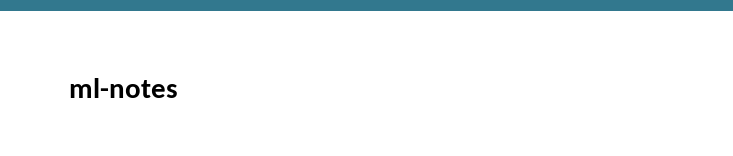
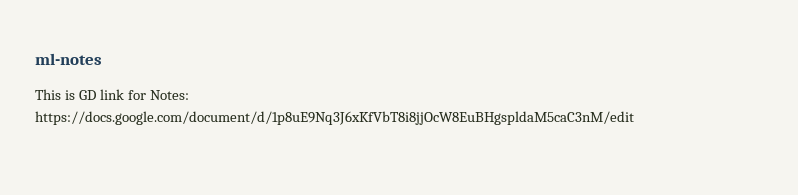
(178, 88) none -> [35,89,189,100] [35,111,634,125] // This is GD link for Notes: https://docs.google.com/document/d/1p8uE9Nq3J6xKfVbT8i8jjOcW8EuBHgspldaM5caC3nM/edit

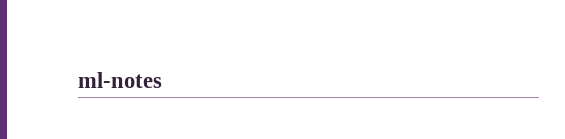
[35,89,189,100] [35,111,634,125] // This is GD link for Notes: https://docs.google.com/document/d/1p8uE9Nq3J6xKfVbT8i8jjOcW8EuBHgspldaM5caC3nM/edit -> (162, 80) none

